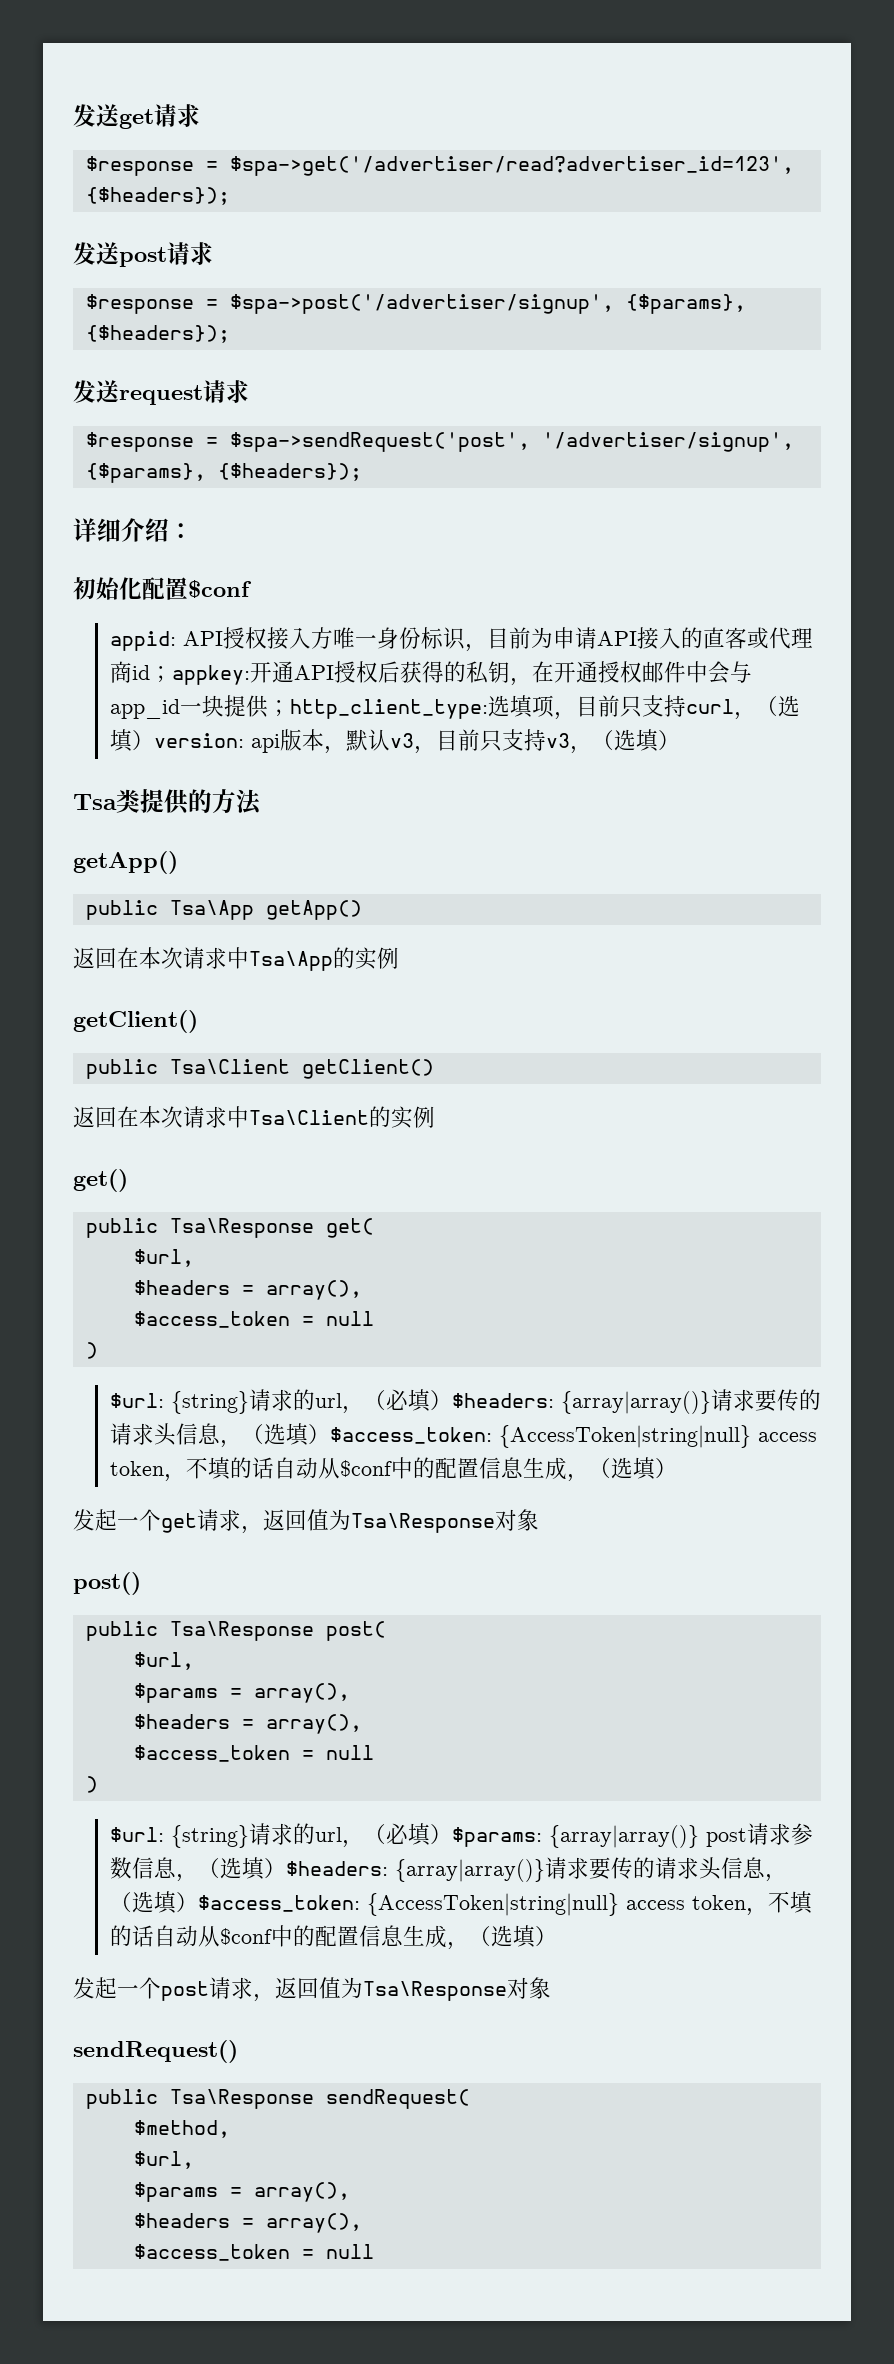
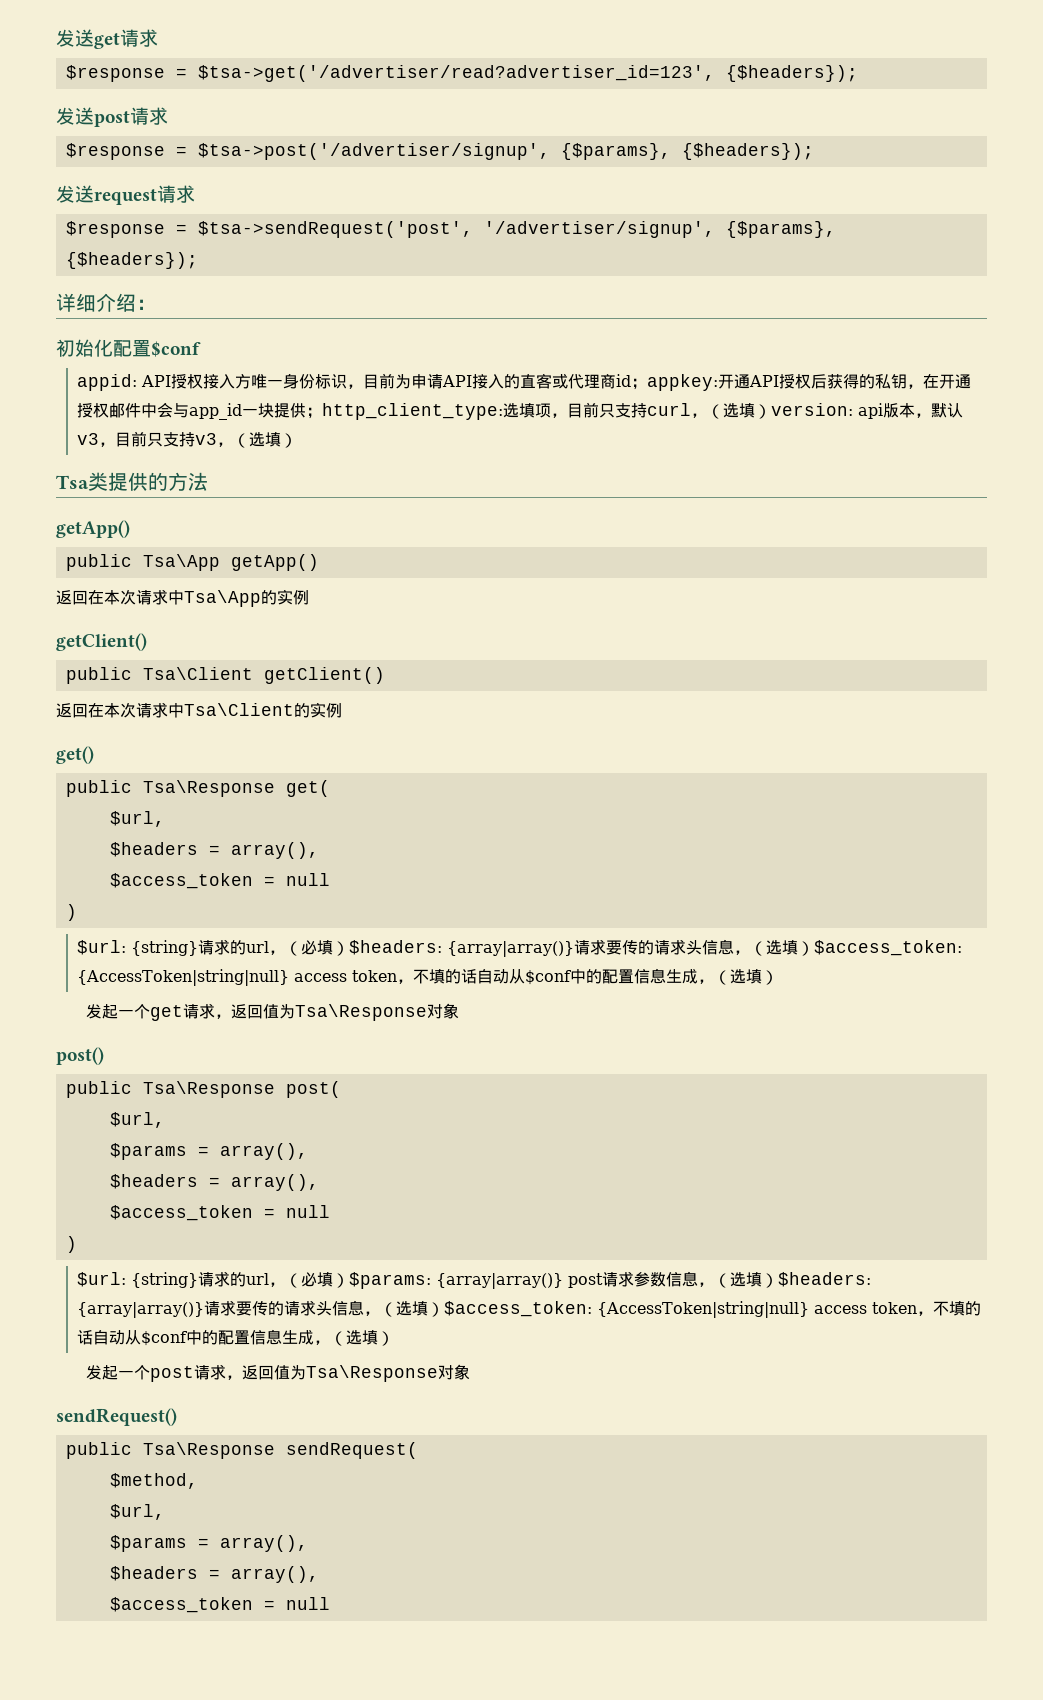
[229,156,794,176] $spa->get('/advertiser/read?advertiser_id=123', -> [197,65,715,82] $tsa->get('/advertiser/read?advertiser_id=123',
[229,294,614,314] $spa->post('/advertiser/signup', -> [197,143,550,160] $tsa->post('/advertiser/signup',
[229,432,530,452] $spa->sendRequest('post', -> [197,221,473,238] $tsa->sendRequest('post',

